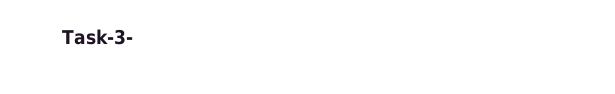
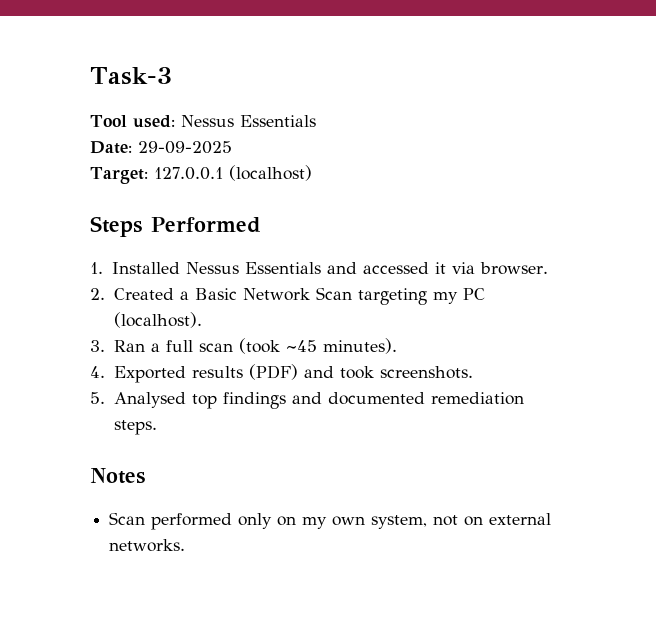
[62,29,133,45] Task-3- -> [90,67,172,85] [90,115,316,128] [90,141,232,154] [90,165,312,184] [90,216,261,237] [90,262,548,275] [90,287,485,305] [113,312,202,328] [90,338,397,354] [90,364,473,383] [90,392,524,409] [113,420,157,435] [90,468,145,484] [109,512,552,530] [109,539,186,552] Task-3 // Tool used: Nessus Essentials // Date: 29-09-2025 // Target: 127.0.0.1 (localhost) // Steps Performed // 1. Installed Nessus Essentials and accessed it via browser. // 2. Created a Basic Network Scan targeting my PC (localhost). // 3. Ran a full scan (took ~45 minutes). // 4. Exported results (PDF) and took screenshots. // 5. Analysed top findings and documented remediation steps. // Notes // Scan performed only on my own system, not on external networks.

